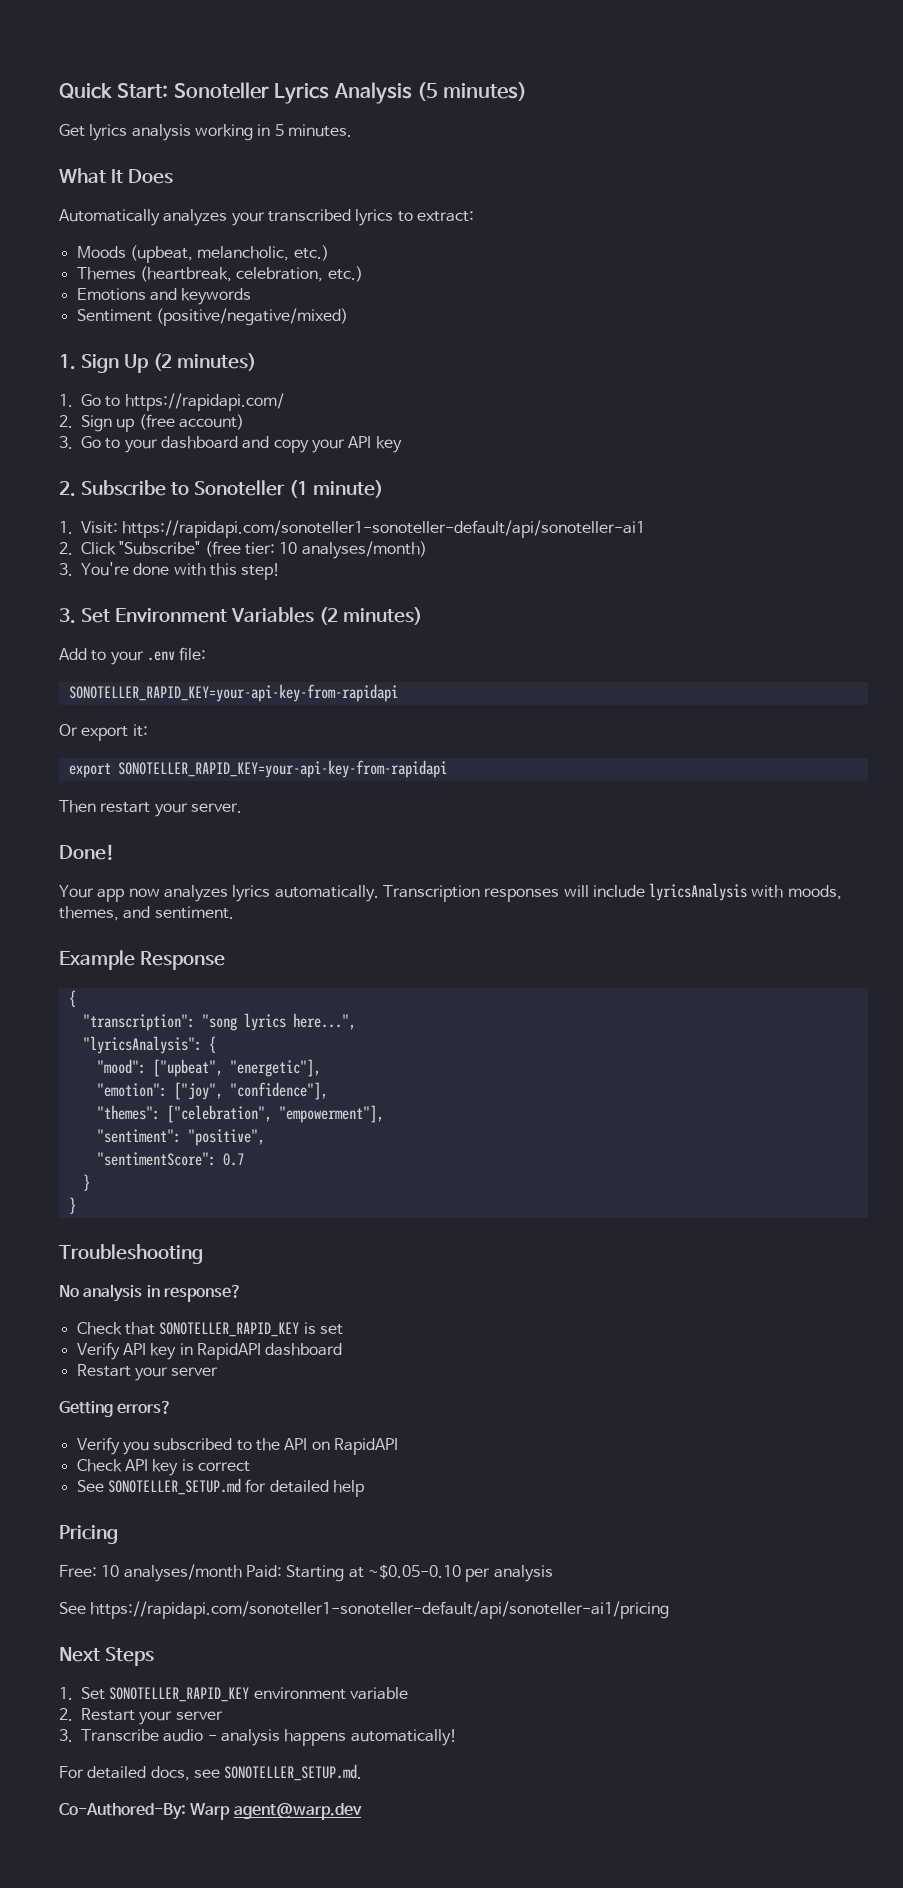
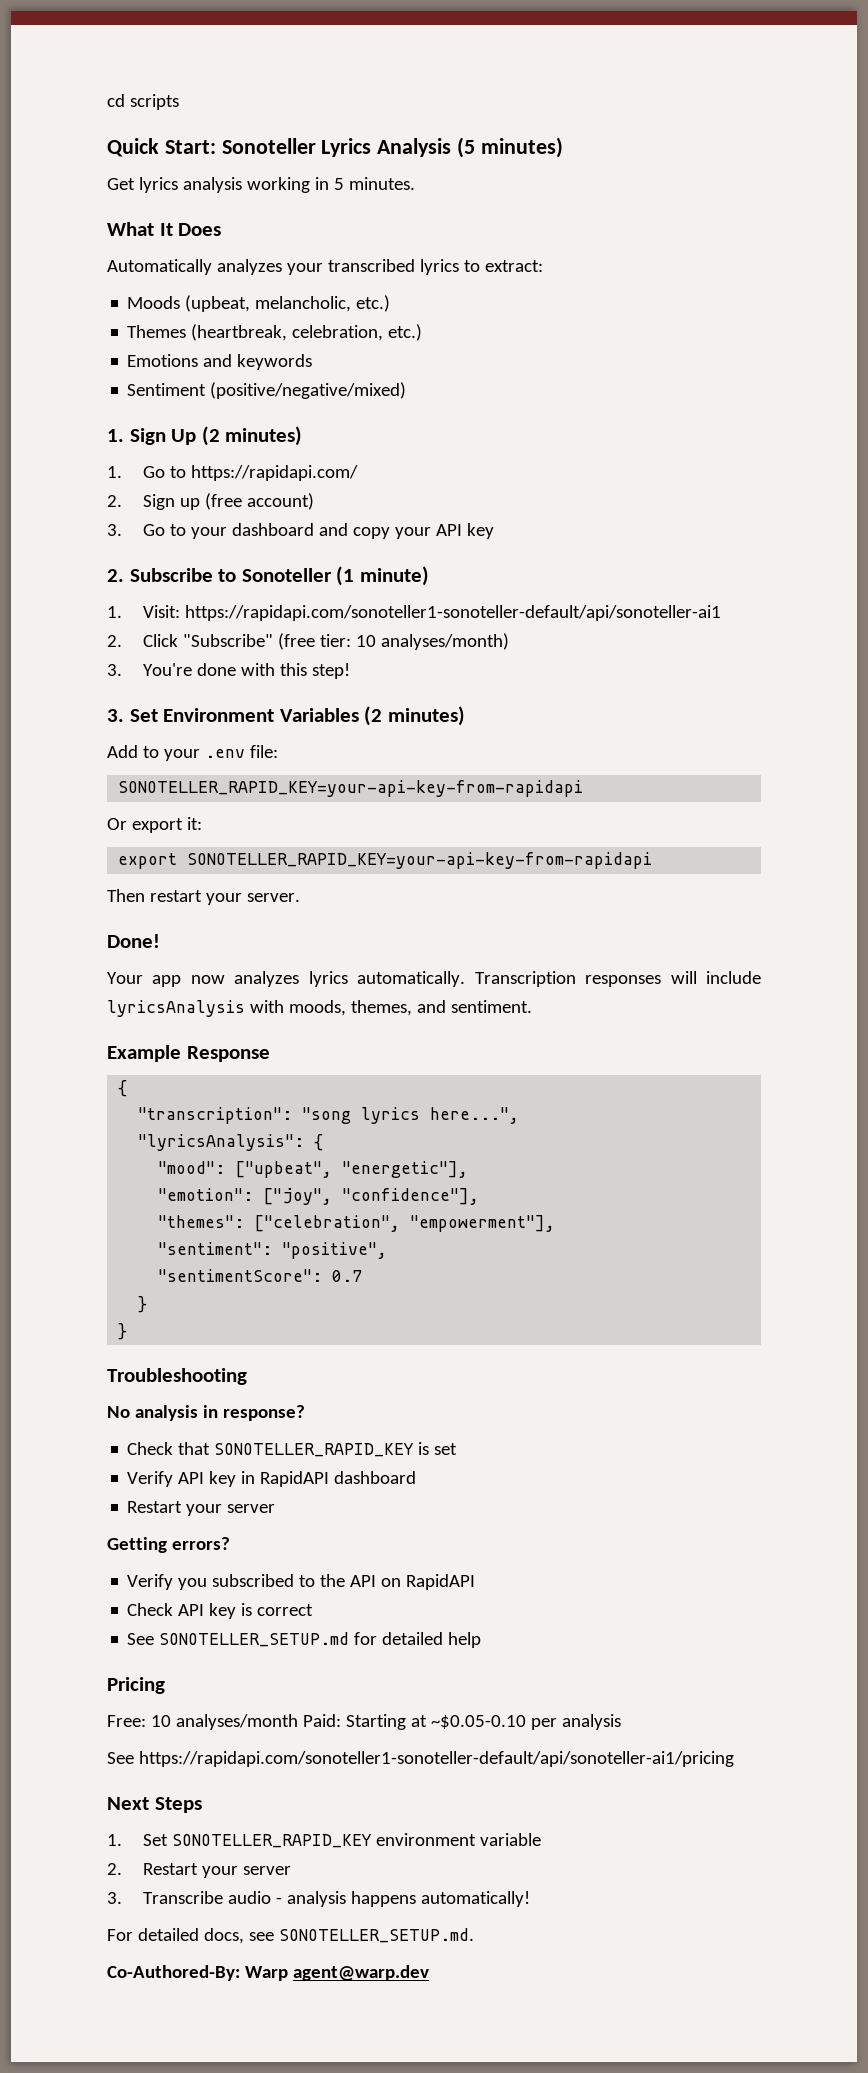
(59, 91) none -> [107,94,179,110] cd scripts //

